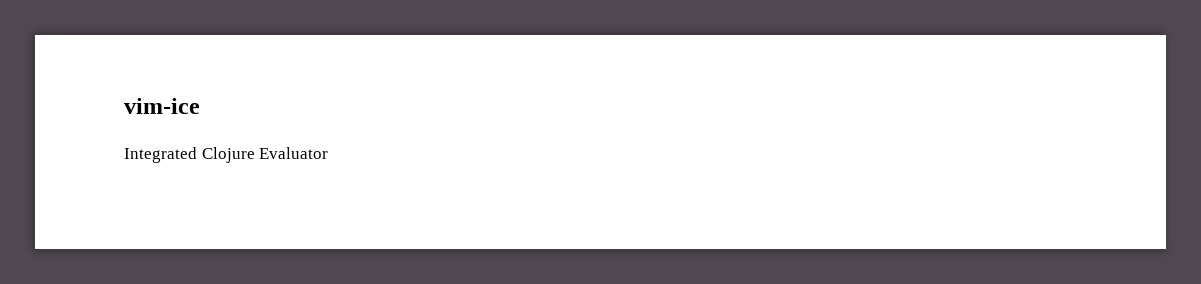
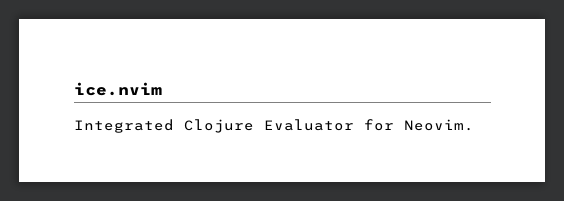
[124,98,200,114] vim-ice -> [74,82,162,96] ice.nvim
(329, 153) none -> [364,119,474,131] for Neovim.

